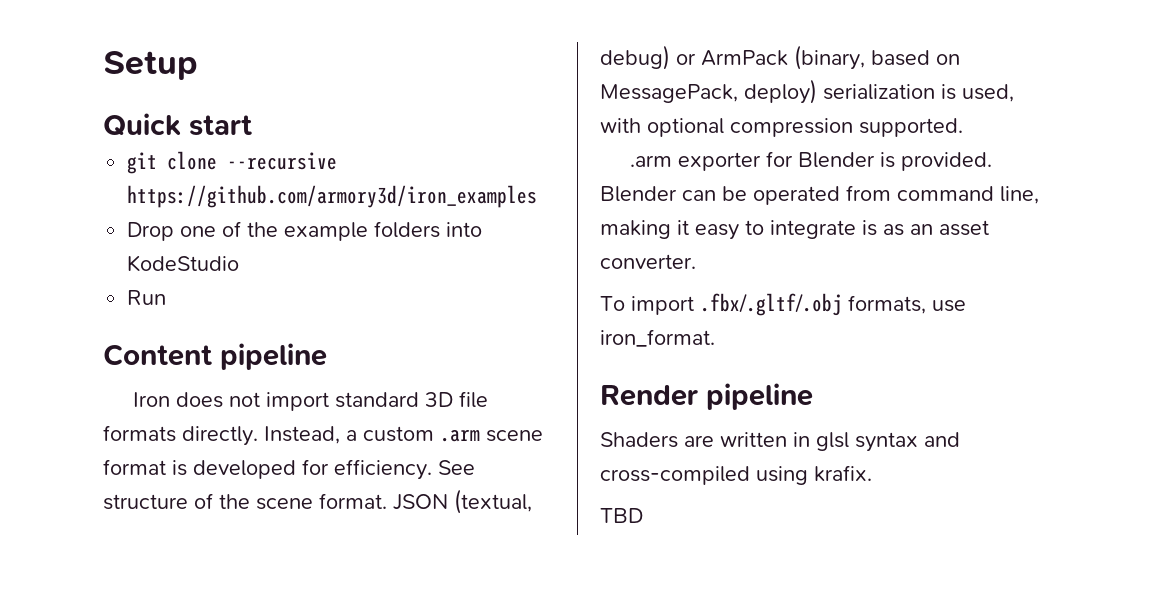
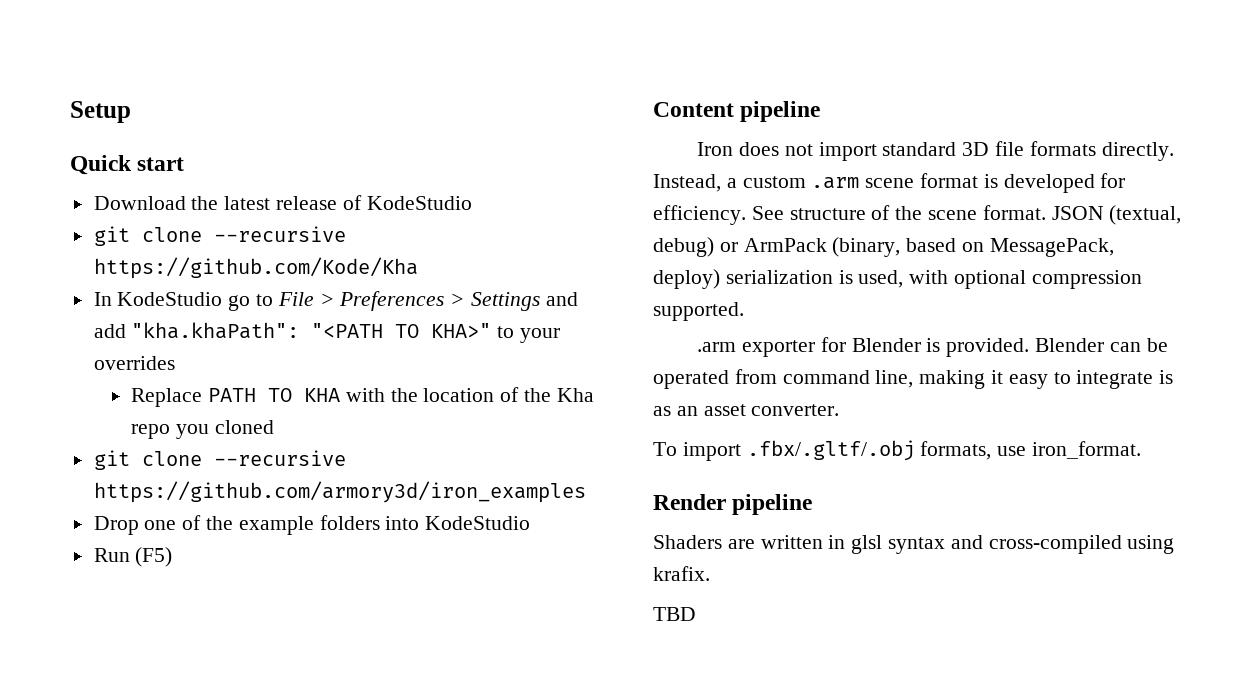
(252, 125) none -> [93,195,472,210] [93,226,346,246] [93,257,418,279] [93,291,578,311] [93,322,561,343] [93,356,175,370] [131,387,594,407] [131,420,274,439] // Download the latest release of KodeStudio // git clone --recursive https://github.com/Kode/Kha // In KodeStudio go to File > Preferences > Settings and add "kha.khaPath": "<PATH TO KHA>" to your overrides // Replace PATH TO KHA with the location of the Kha repo you cloned
(167, 297) none -> [135,547,173,567] (F5)

